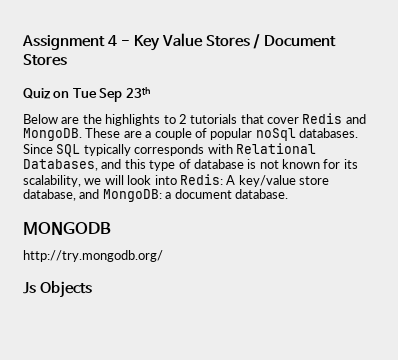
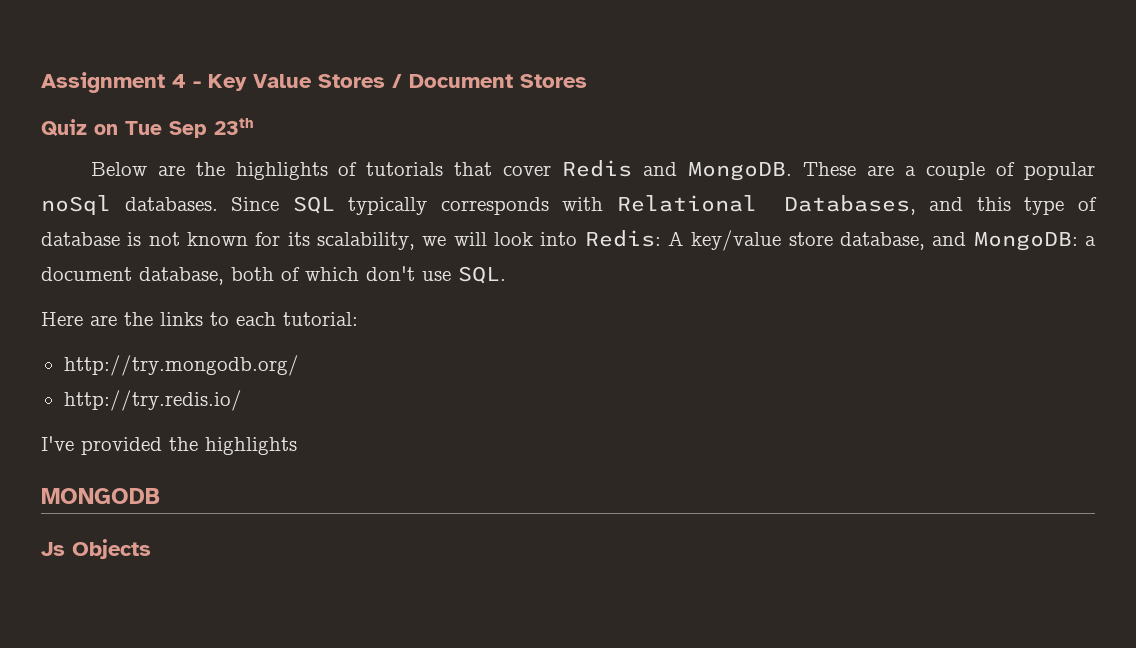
[163,114,187,124] to 2 -> [338,162,358,176] of
[234,189,288,199] database. -> [139,266,506,285] [41,312,358,326] [63,355,299,376] [63,390,242,411] [41,436,297,455] database, both of which don't use SQL. // Here are the links to each tutorial: // http://try.mongodb.org/ // http://try.redis.io/ // I've provided the highlights
[23,250,163,262] // http://try.mongodb.org/ -> (160, 496) none

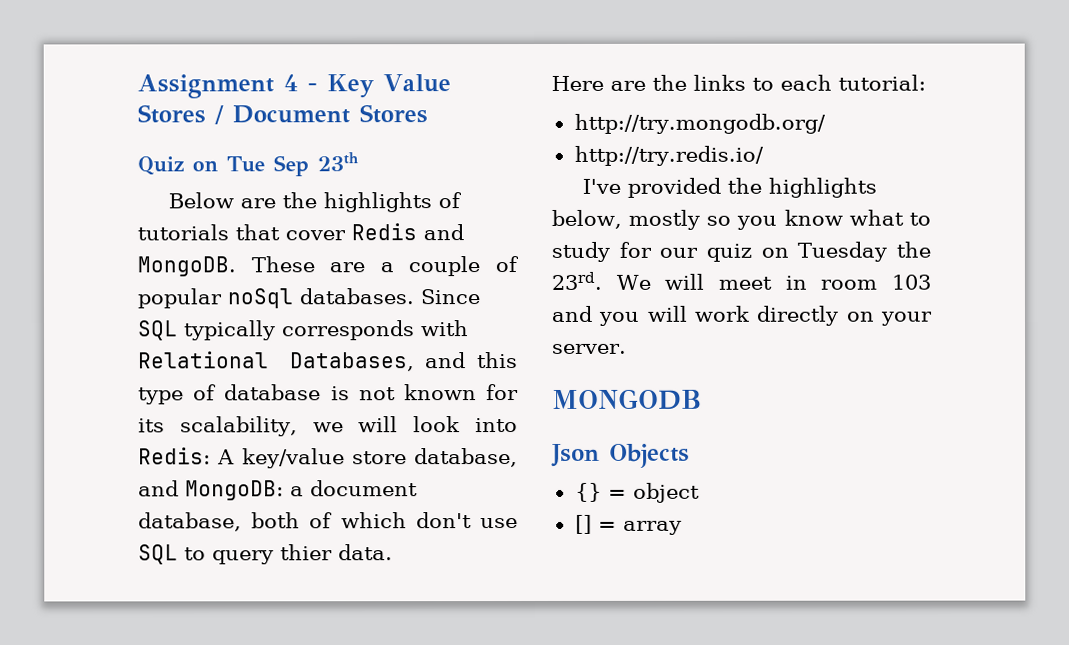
[458,266,506,284] SQL. -> [138,544,393,565] SQL to query thier data.
(297, 446) none -> [551,209,931,230] [551,241,931,262] [551,271,931,290] [551,305,933,326] [552,343,627,354] below, mostly so you know what to study for our quiz on Tuesday the 23rd. We will meet in room 103 and you will work directly on your server.
[41,542,65,556] Js -> [551,443,600,467] Json
(151, 549) none -> [574,482,700,503] [574,514,682,535] // {} = object // [] = array

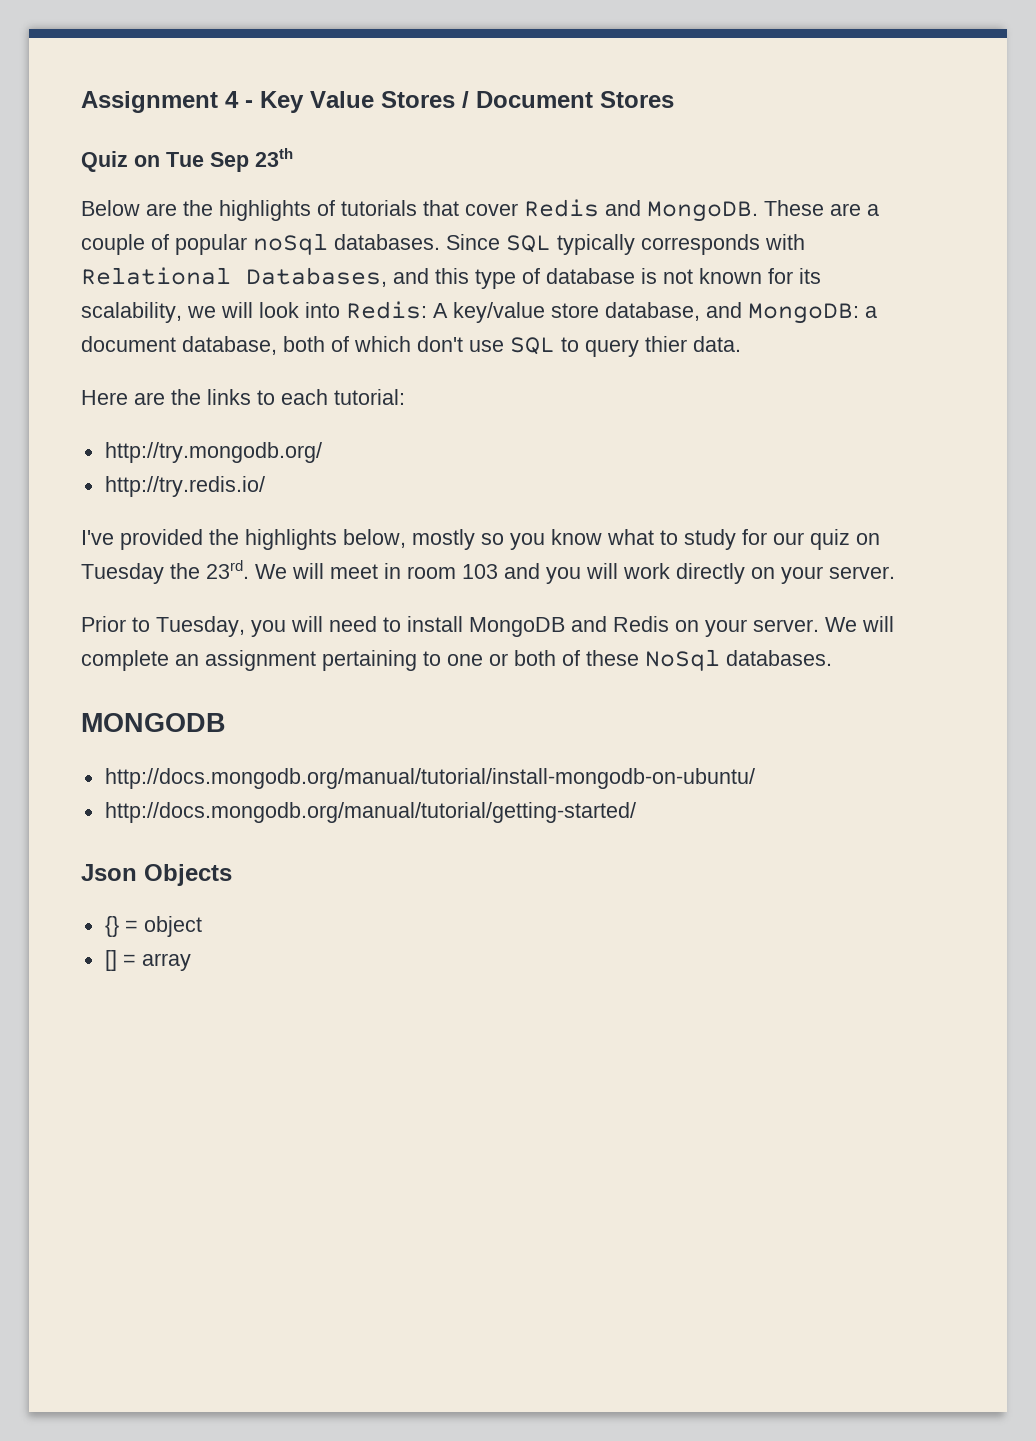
(627, 348) none -> [81,616,894,637] [81,649,832,671] // Prior to Tuesday, you will need to install MongoDB and Redis on your server. We will complete an assignment pertaining to one or both of these NoSql databases.
(703, 399) none -> [104,768,755,789] [104,802,636,823] // http://docs.mongodb.org/manual/tutorial/install-mongodb-on-ubuntu/ // http://docs.mongodb.org/manual/tutorial/getting-started/

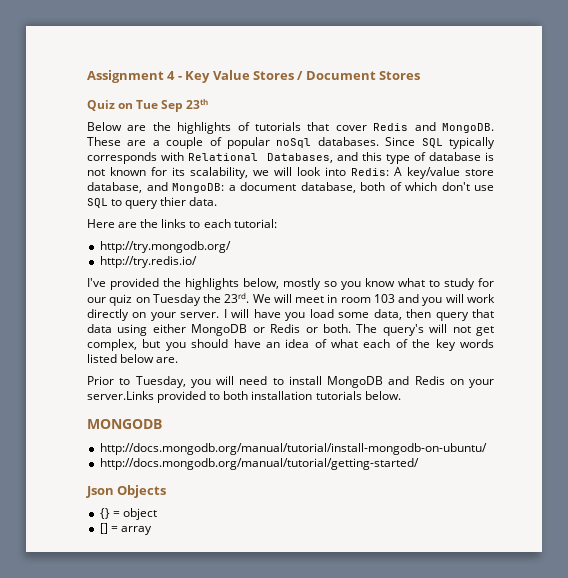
(895, 572) none -> [223,309,494,321] [87,324,495,336] [87,339,494,351] [87,354,179,363] I will have you load some data, then query that data using either MongoDB or Redis or both. The query's will not get complex, but you should have an idea of what each of the key words listed below are.
[753,616,894,632] [81,649,832,671] server. We will complete an assignment pertaining to one or both of these NoSql databases. -> [87,391,401,403] server.Links provided to both installation tutorials below.

